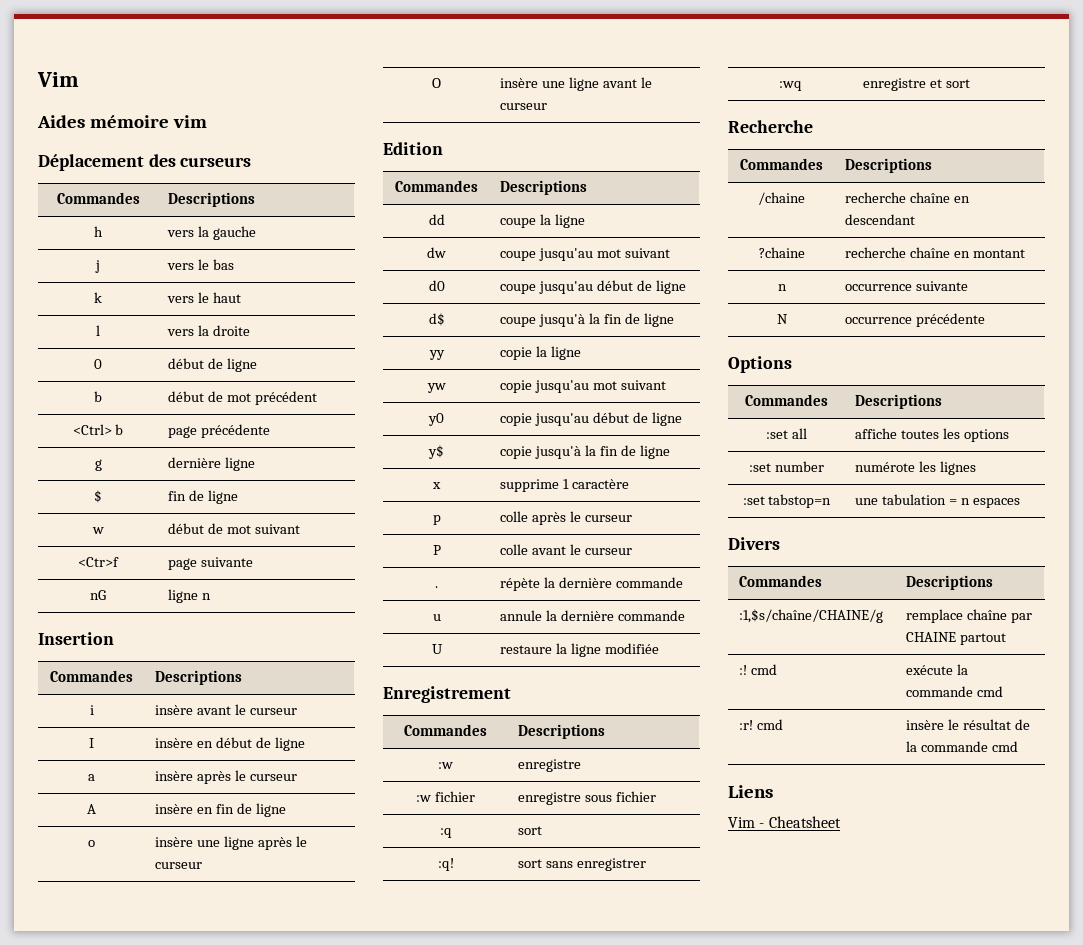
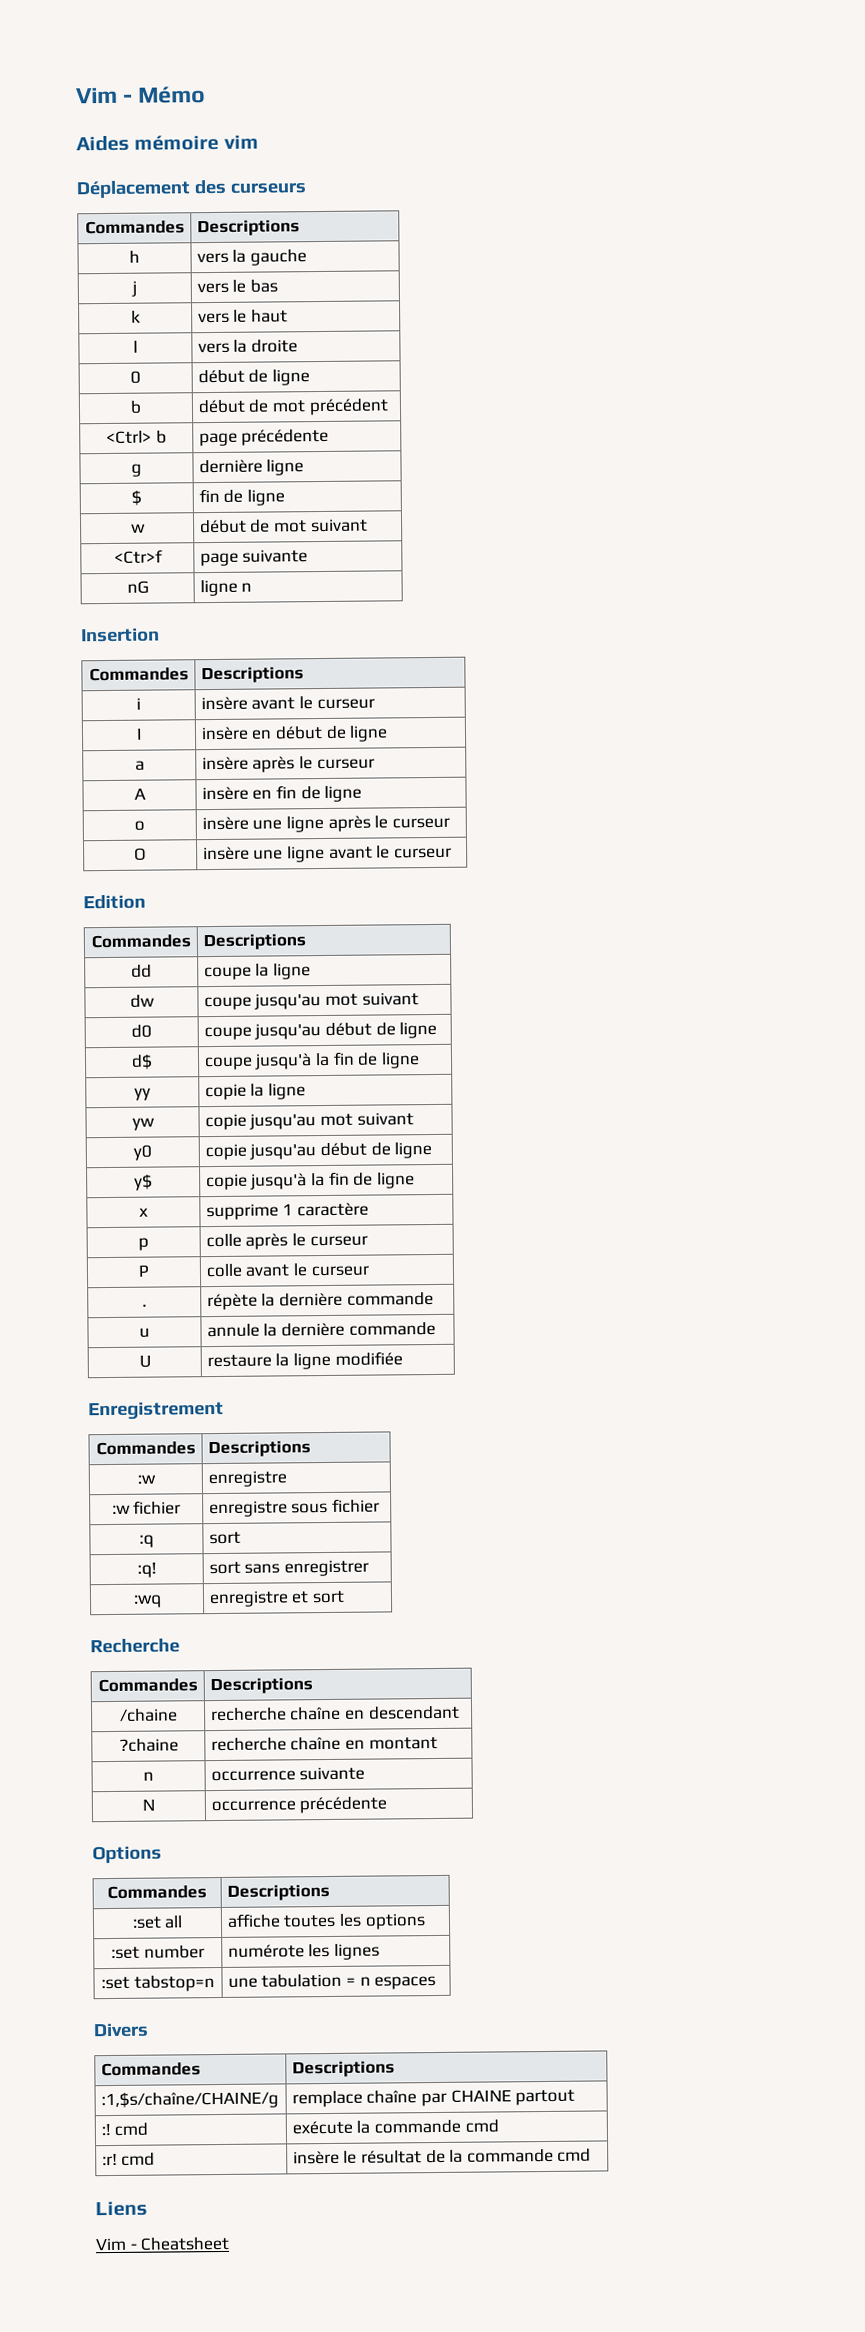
[37,72,79,87] Vim -> [76,86,207,104] Vim - Mémo

